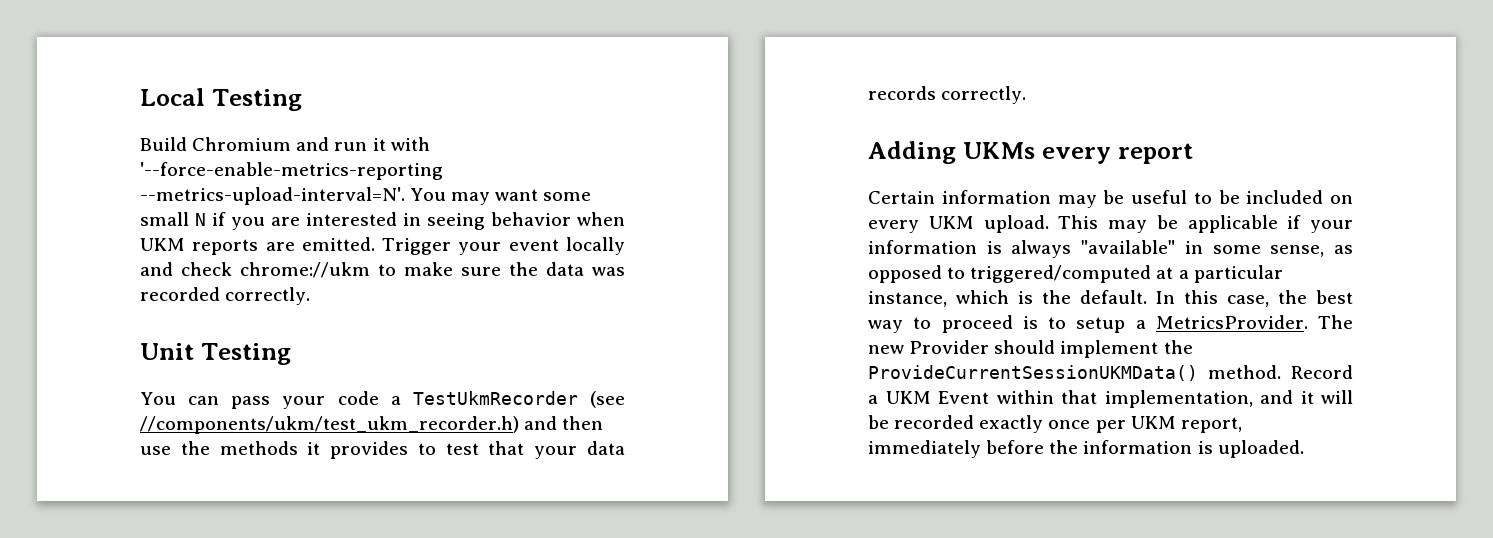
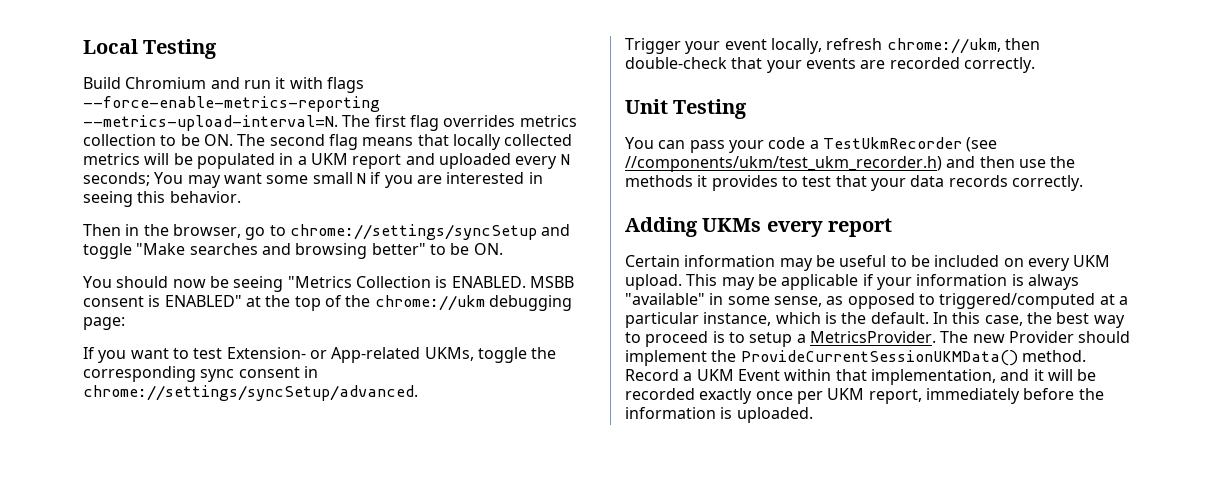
[140,162,443,180] [140,187,405,205] '--force-enable-metrics-reporting --metrics-upload-interval=N'. -> [326,77,364,93] [83,96,380,112] [83,115,577,131] [83,134,573,150] [83,153,570,169] [83,172,150,186] flags --force-enable-metrics-reporting --metrics-upload-interval=N. The first flag overrides metrics collection to be ON. The second flag means that locally collected metrics will be populated in a UKM report and uploaded every N seconds;
[491,212,625,226] [140,237,626,255] [140,262,625,278] behavior when UKM reports are emitted. Trigger your event locally and check chrome://ukm to make sure the data was -> [137,191,241,203] [83,224,571,240] [83,243,503,259] [83,276,574,292] [83,295,572,311] [83,317,125,330] [83,347,557,363] [83,366,318,382] [83,385,418,401] [625,38,1040,54] [625,57,886,73] this behavior. // Then in the browser, go to chrome://settings/syncSetup and toggle "Make searches and browsing better" to be ON. // You should now be seeing "Metrics Collection is ENABLED. MSBB consent is ENABLED" at the top of the chrome://ukm debugging page: // If you want to test Extension- or App-related UKMs, toggle the corresponding sync consent in chrome://settings/syncSetup/advanced. // Trigger your event locally, refresh chrome://ukm, then double-check that your events are

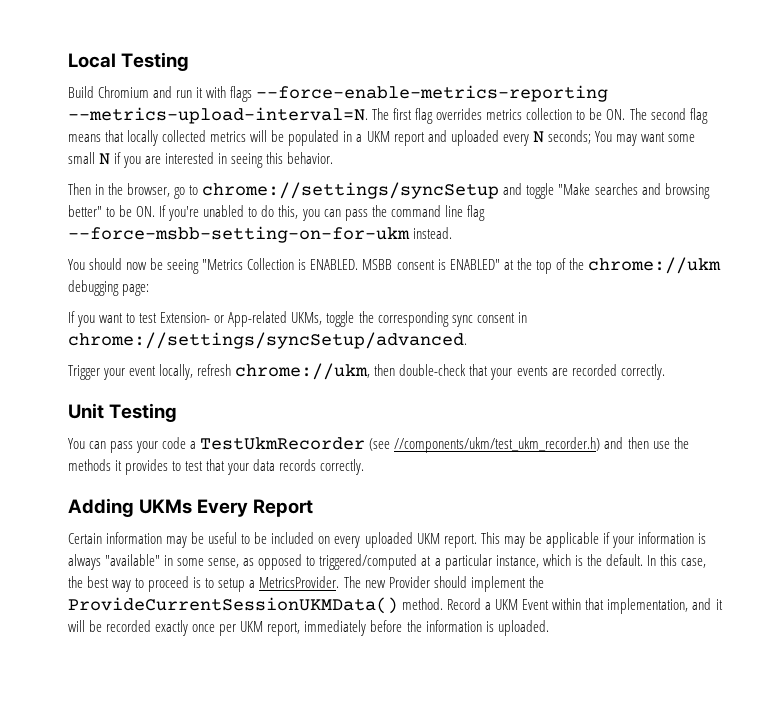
(503, 249) none -> [159,205,485,221] [68,226,453,243] If you're unabled to do this, you can pass the command line flag --force-msbb-setting-on-for-ukm instead.
[766,218,893,237] every report -> [197,499,314,517] Every Report
[1073,255,1111,267] [625,274,682,290] UKM upload. -> [364,532,477,548] uploaded UKM report.

